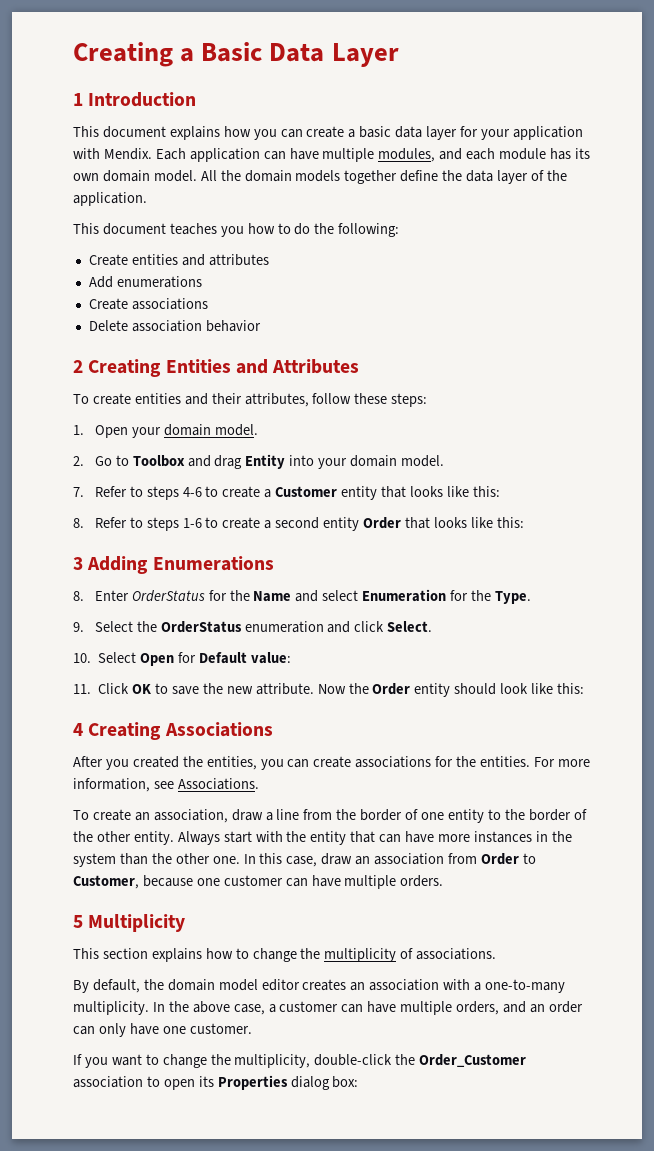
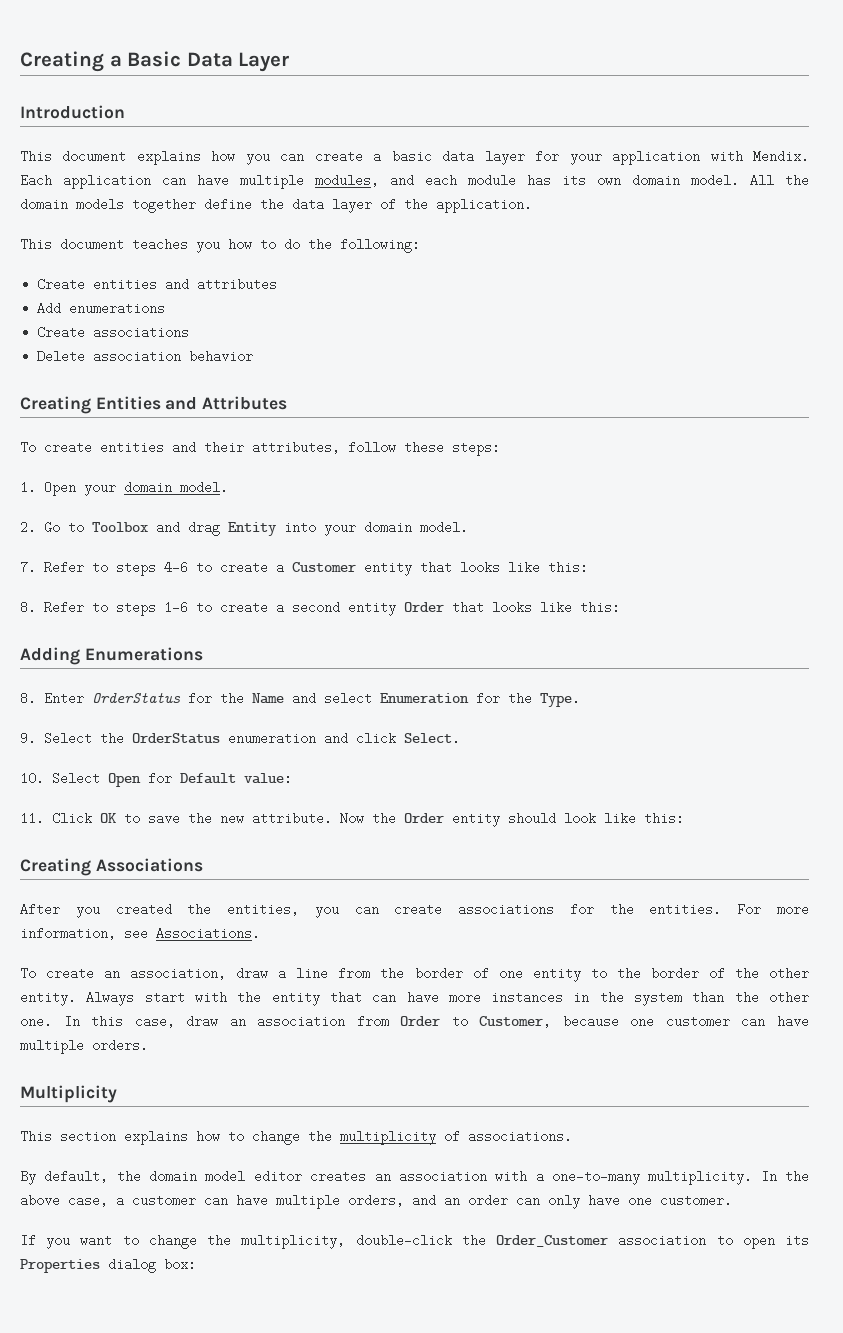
[73,93,83,106] 1 -> (290, 62) none
[73,360,83,373] 2 -> (254, 356) none
[73,557,83,570] 3 -> (620, 607) none
[73,723,83,736] 4 -> (684, 818) none
[73,915,83,928] 5 -> (148, 1045) none

